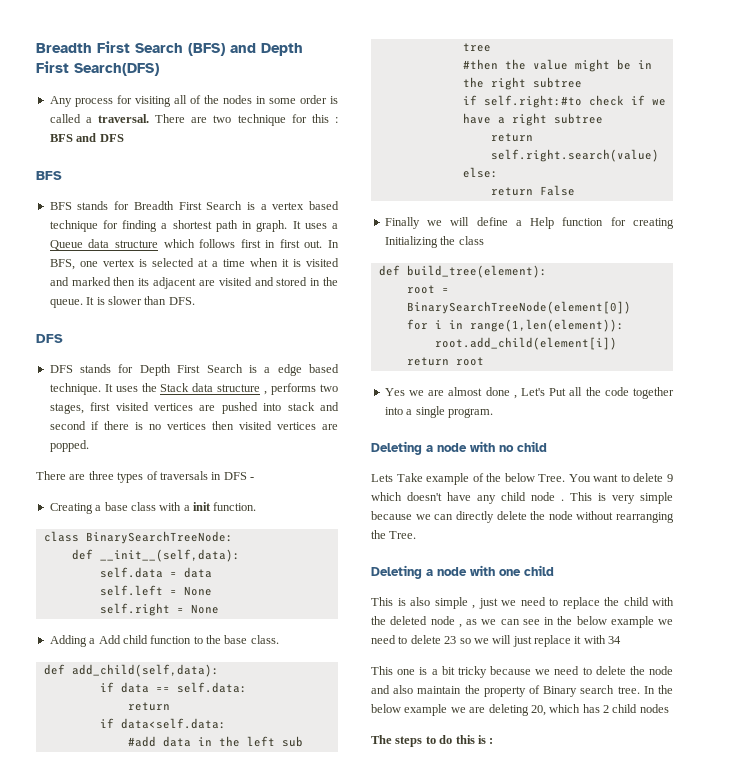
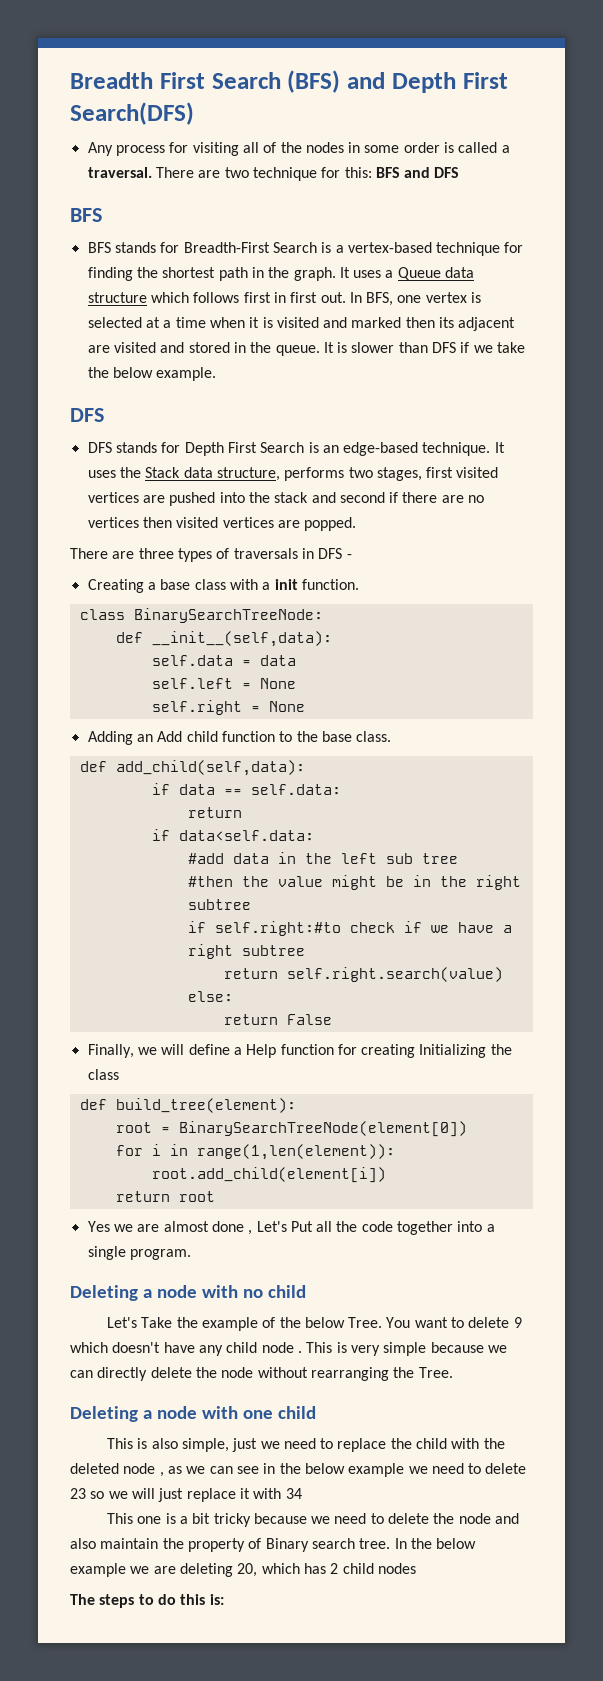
[311,114,338,123] this : -> [344,167,372,178] this:
[133,201,340,210] Breadth First Search is a vertex based -> [183,242,432,253] Breadth-First Search is a vertex-based
[161,223,168,229] a -> [136,267,158,278] the
(253, 225) none -> [268,267,290,278] the
[168,297,195,305] DFS. -> [432,342,526,353] [87,367,217,381] DFS if we take the below example.
[264,364,339,376] a edge based -> [322,442,419,456] an edge-based
[217,384,268,395] structure , -> [216,467,280,481] structure,
(282, 407) none -> [248,492,270,503] the
[134,422,143,430] is -> [441,495,464,503] are
[89,638,96,644] a -> [136,734,153,742] an
[384,217,420,229] Finally -> [87,1044,134,1058] Finally,
[371,473,423,482] Lets Take -> [106,1317,198,1328] Let's Take the
[434,597,475,609] simple , -> [181,1438,229,1452] simple,
[477,735,494,744] is : -> [209,1594,224,1605] is:

